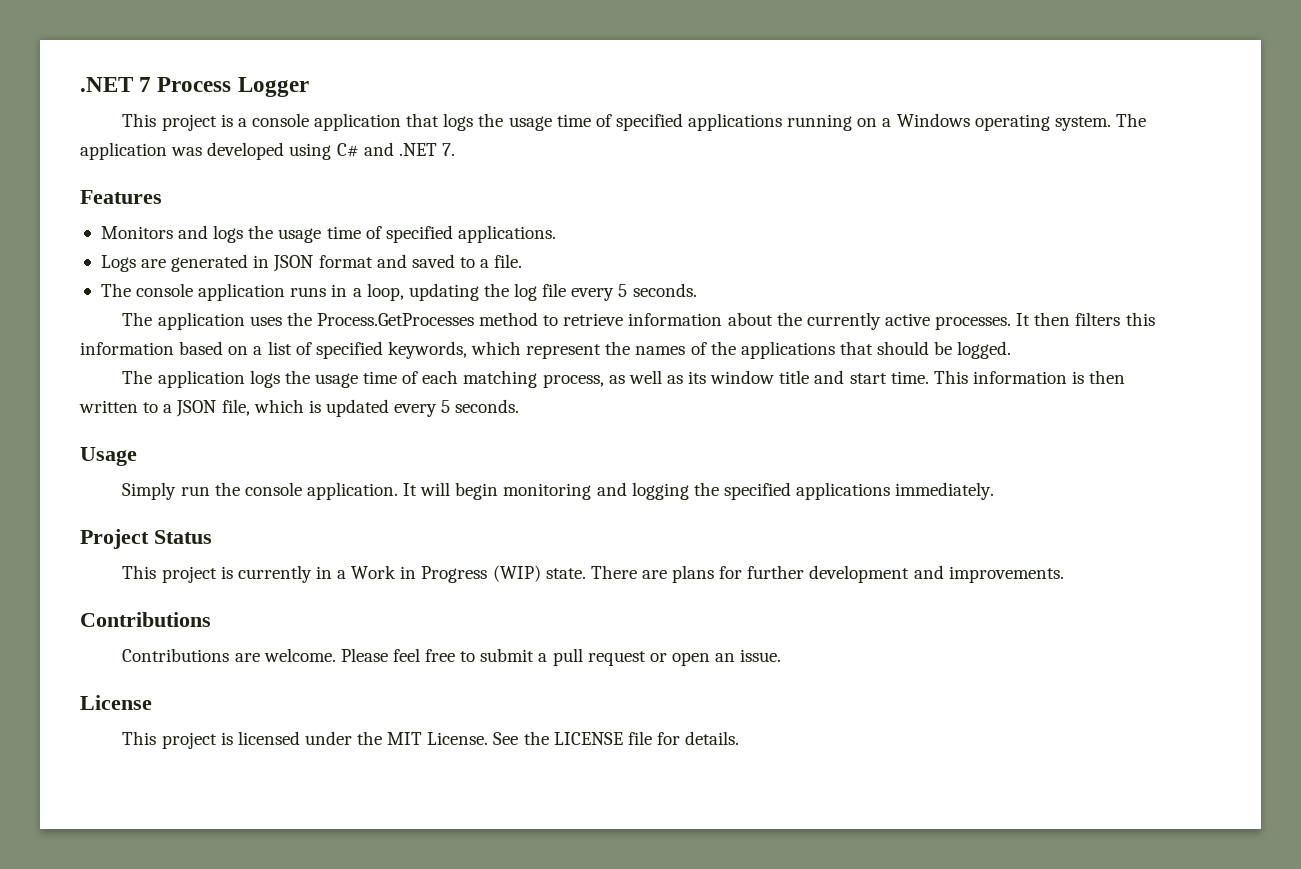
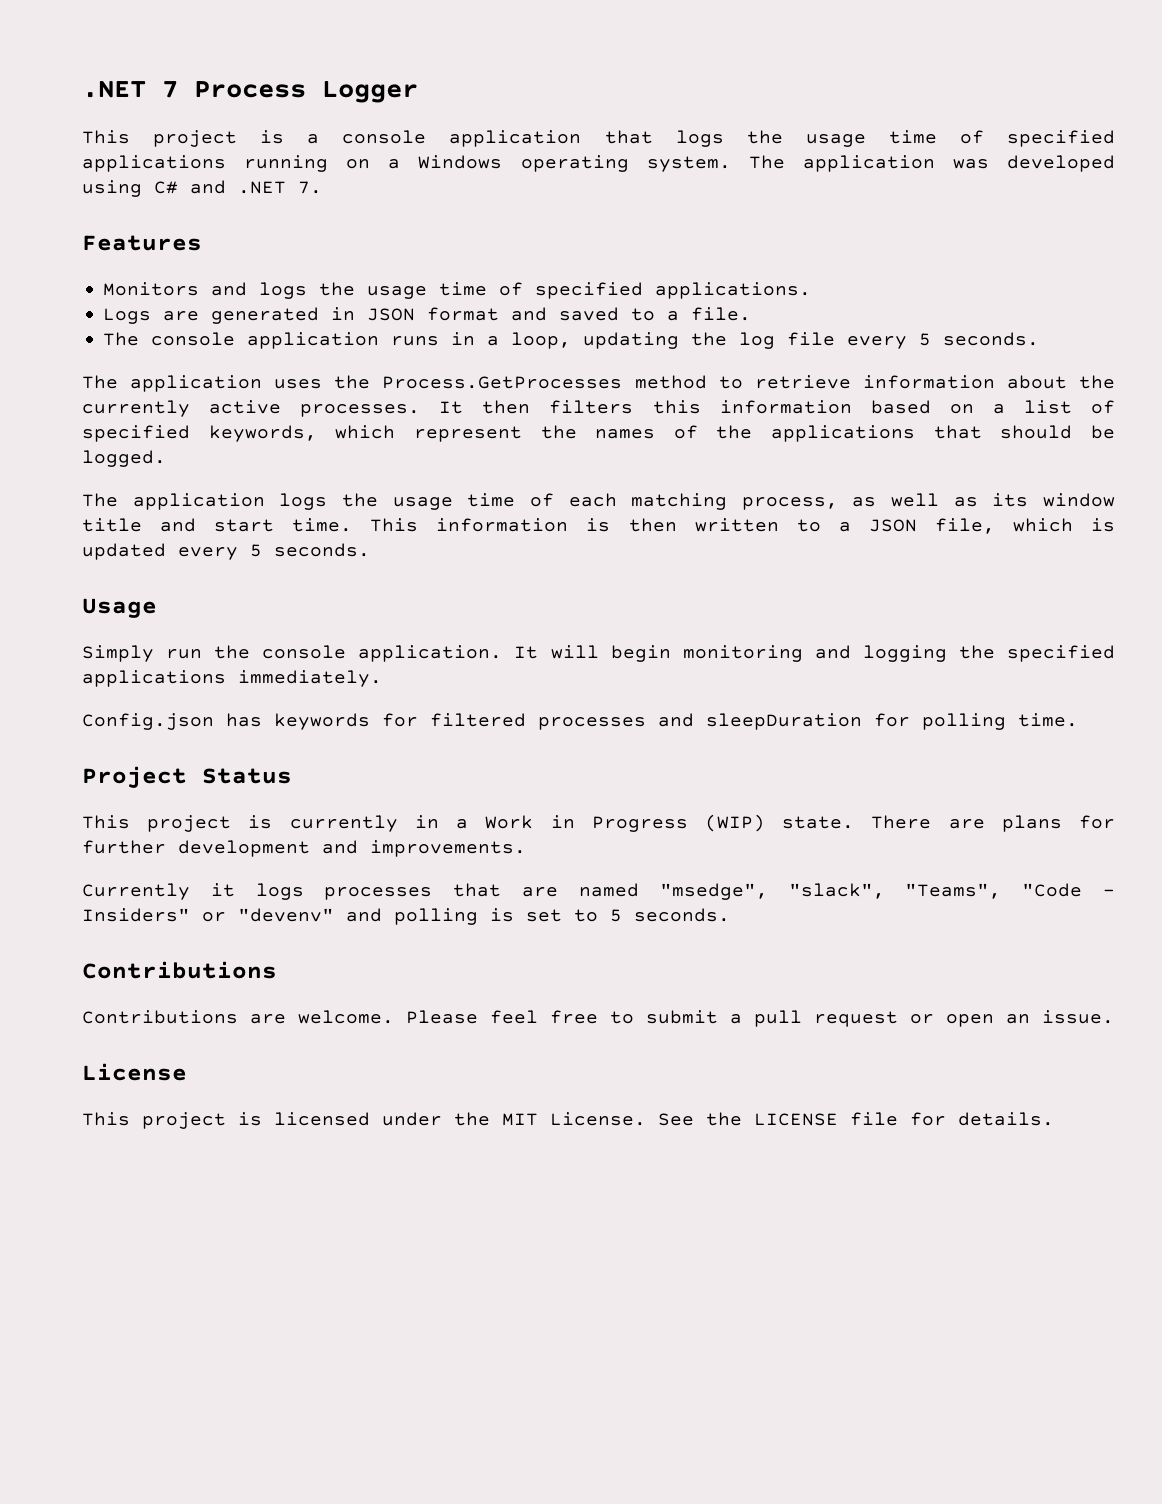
(995, 491) none -> [82,713,1078,730] // Config.json has keywords for filtered processes and sleepDuration for polling time.
(1064, 574) none -> [82,883,1116,900] [82,908,730,925] // Currently it logs processes that are named "msedge", "slack", "Teams", "Code - Insiders" or "devenv" and polling is set to 5 seconds.

